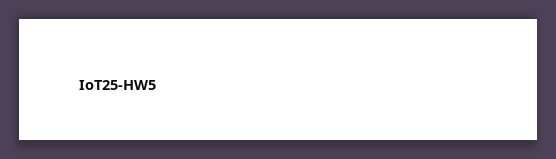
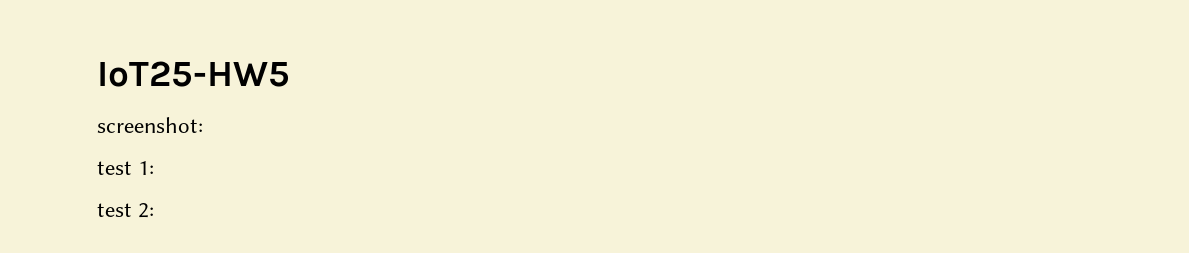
(156, 85) none -> [97,117,203,133] [97,161,155,175] [97,203,155,218] // screenshot: // test 1: // test 2:

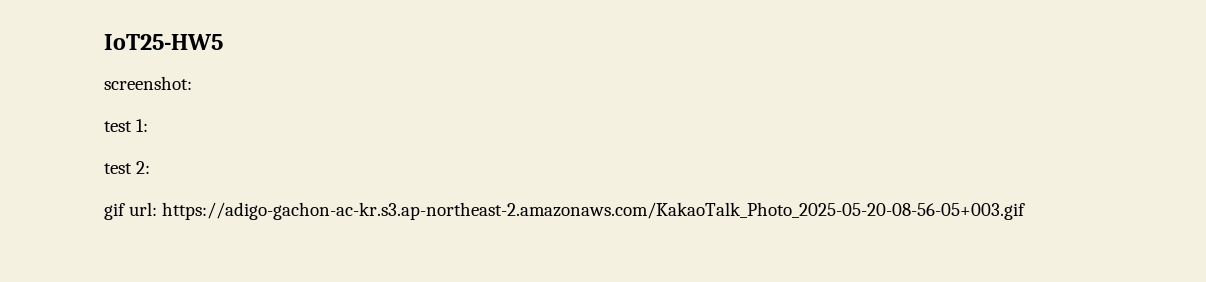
(155, 210) none -> [104,202,1026,220] // gif url: https://adigo-gachon-ac-kr.s3.ap-northeast-2.amazonaws.com/KakaoTalk_Photo_2025-05-20-08-56-05+003.gif

